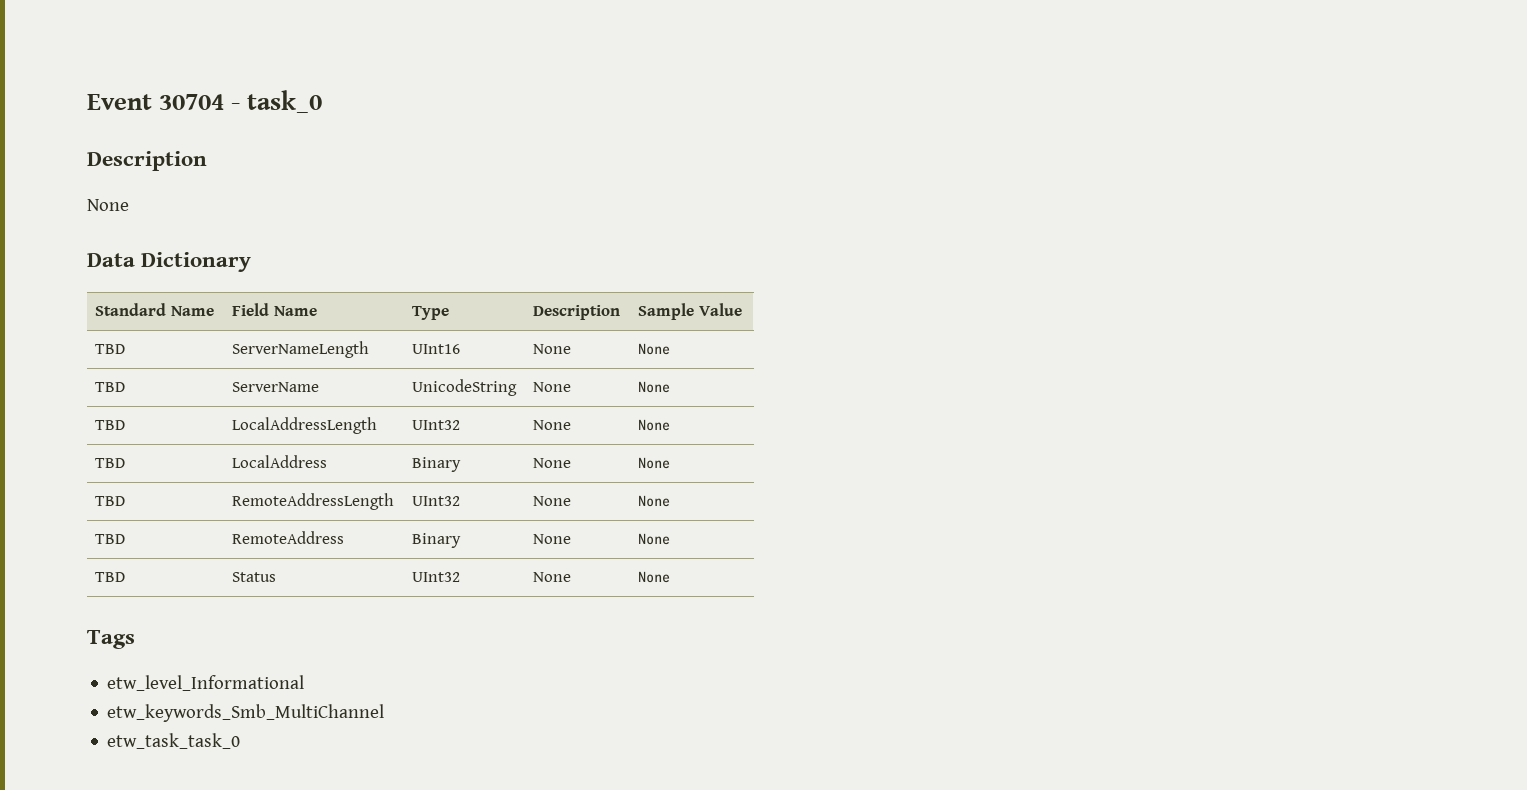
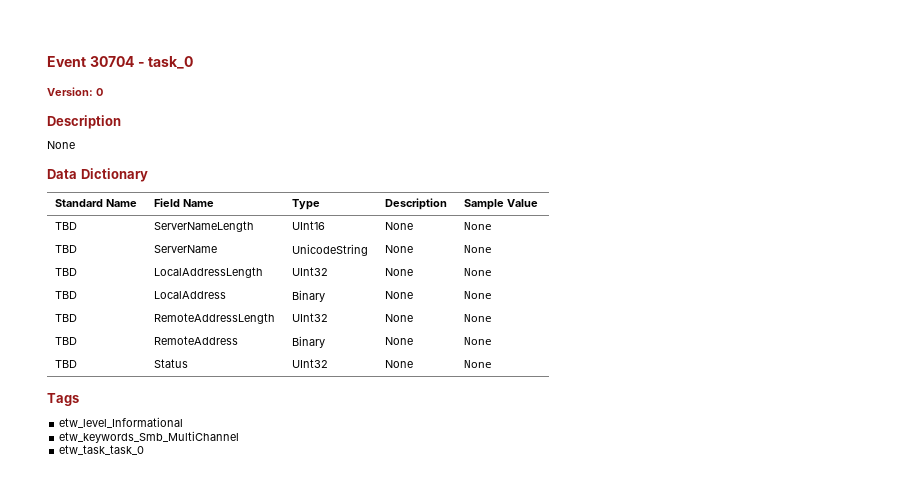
(323, 101) none -> [47,87,103,96] // Version: 0

